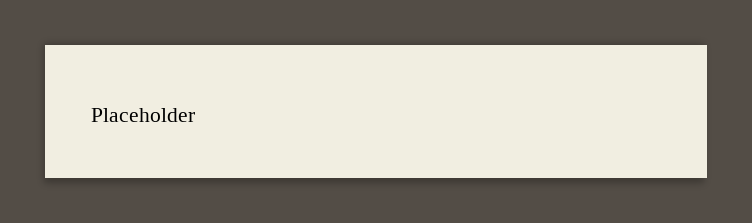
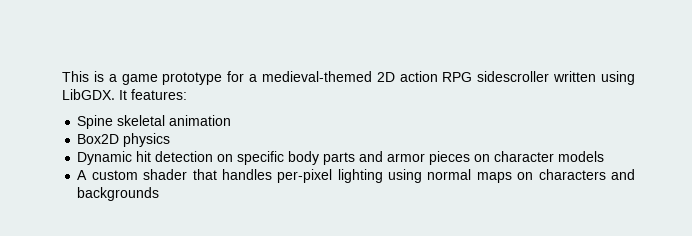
[91,108,195,122] Placeholder -> [62,71,635,85] [62,89,187,100] [77,115,232,129] [77,133,171,147] [77,151,605,165] [77,169,635,183] [77,187,160,201] This is a game prototype for a medieval-themed 2D action RPG sidescroller written using LibGDX. It features: // Spine skeletal animation // Box2D physics // Dynamic hit detection on specific body parts and armor pieces on character models // A custom shader that handles per-pixel lighting using normal maps on characters and backgrounds

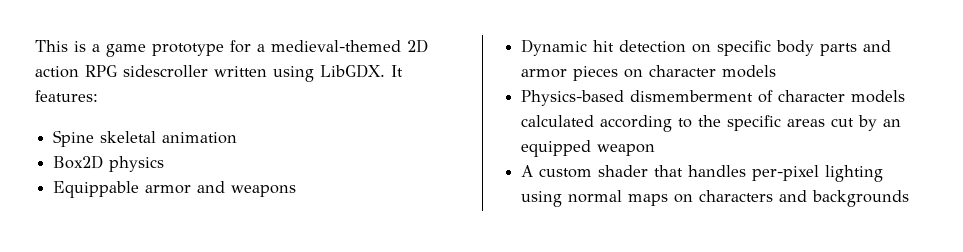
(171, 140) none -> [53,181,297,198] // Equippable armor and weapons
(605, 156) none -> [521,90,906,106] [521,115,902,132] [521,140,656,157] // Physics-based dismemberment of character models calculated according to the specific areas cut by an equipped weapon

